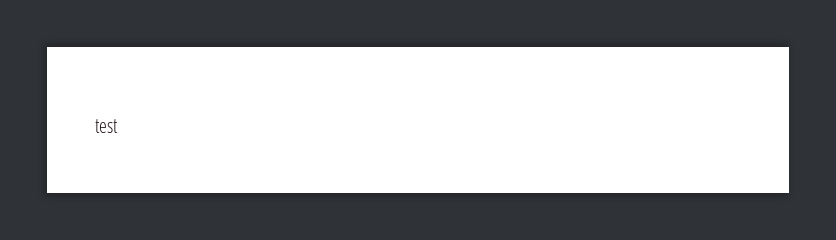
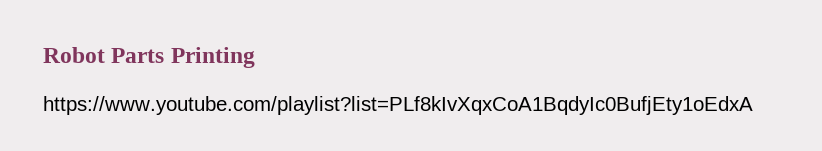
[95,119,118,133] test -> [43,47,255,68] [43,96,753,115] Robot Parts Printing // https://www.youtube.com/playlist?list=PLf8kIvXqxCoA1BqdyIc0BufjEty1oEdxA

